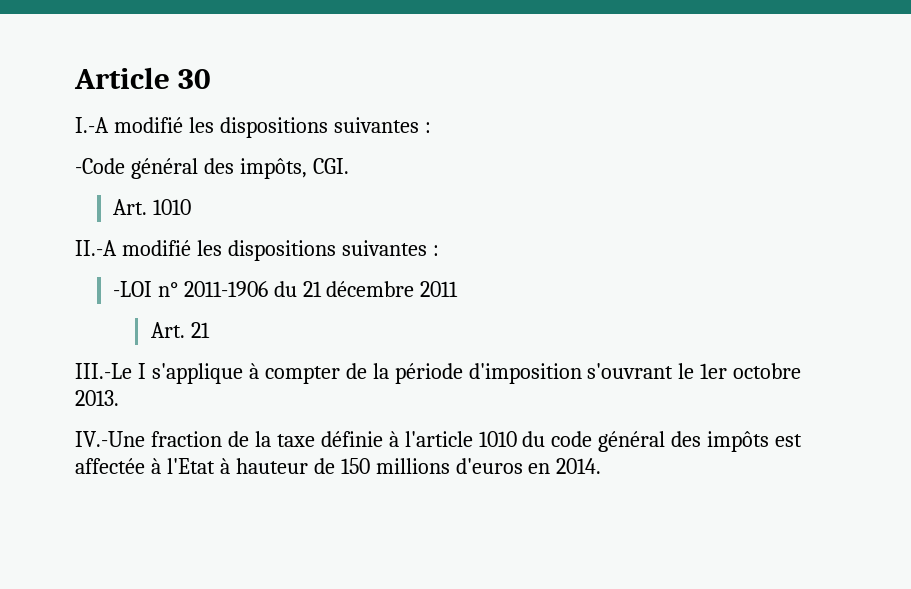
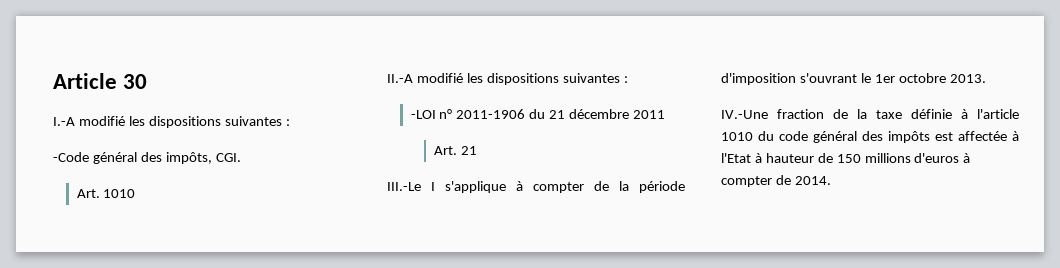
[528,463,551,474] en -> [963,153,971,163] [721,175,791,187] à compter de

